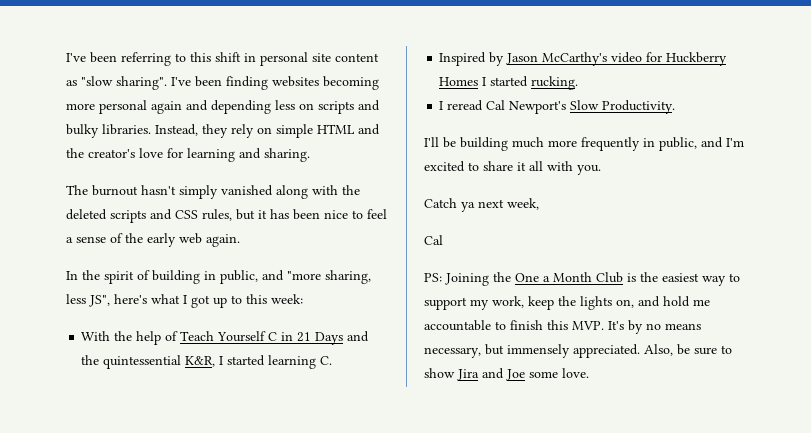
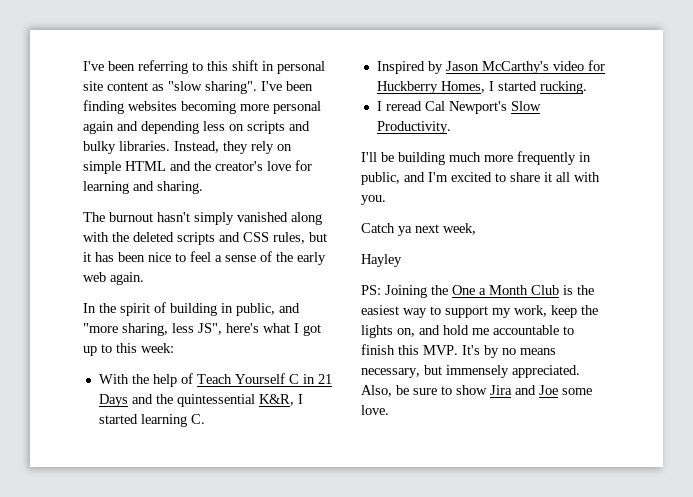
[439,77,479,86] Homes -> [440,81,485,93] Homes,
[424,235,443,245] Cal -> [361,254,402,267] Hayley

